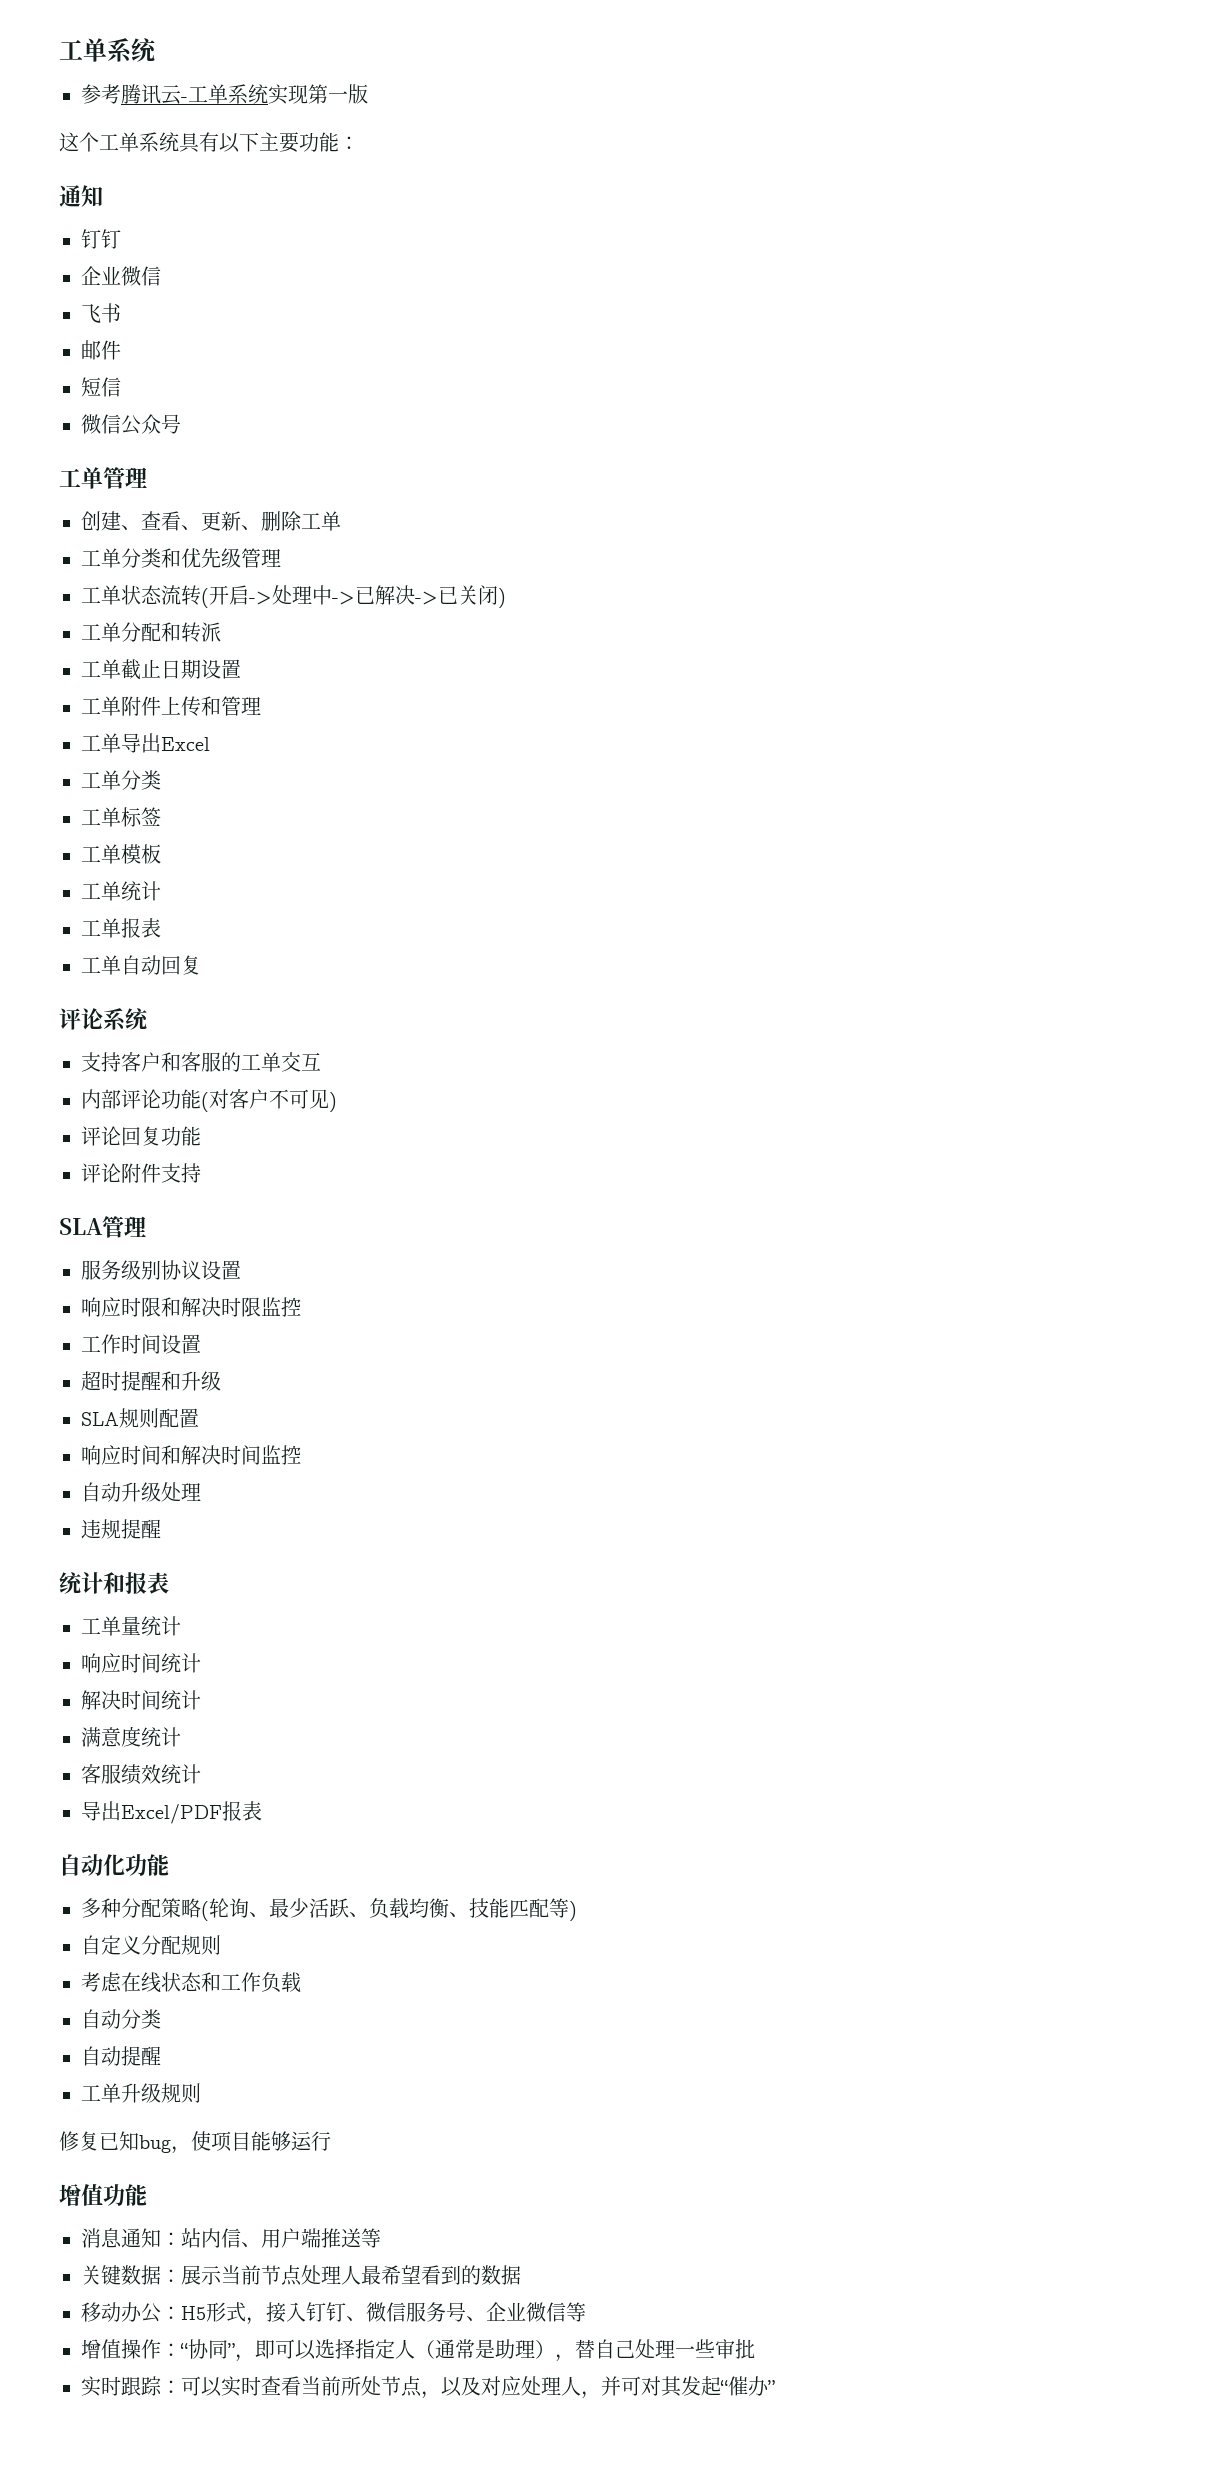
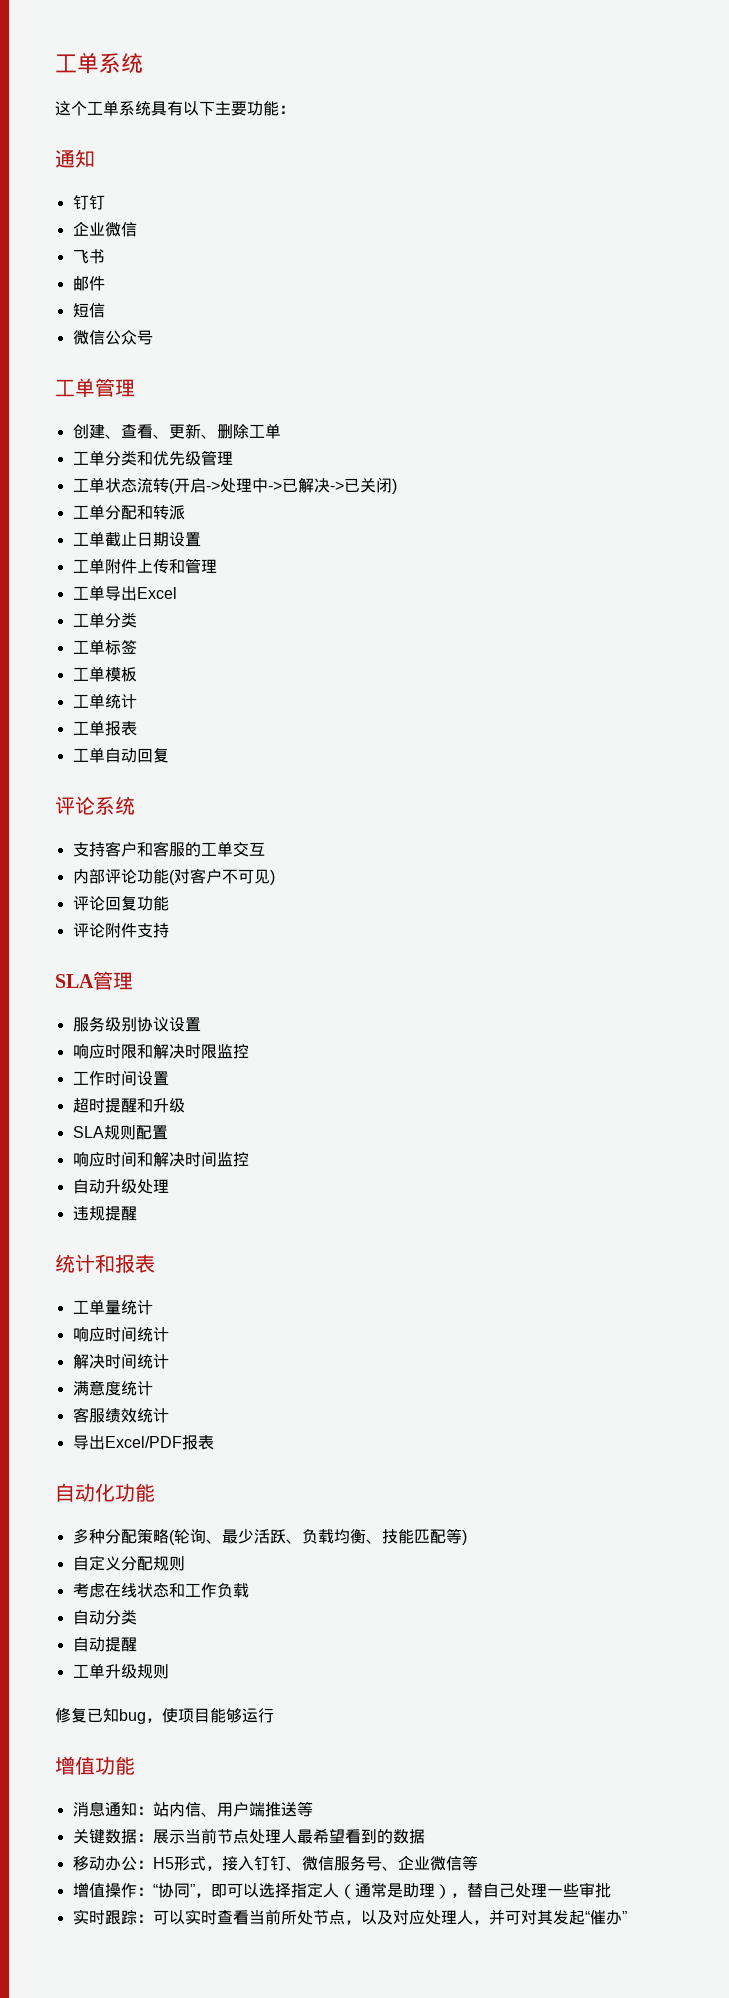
[59,38,157,63] [81,84,368,105] 工单系统 // 参考腾讯云-工单系统实现第一版 -> [55,53,143,74] 工单系统

